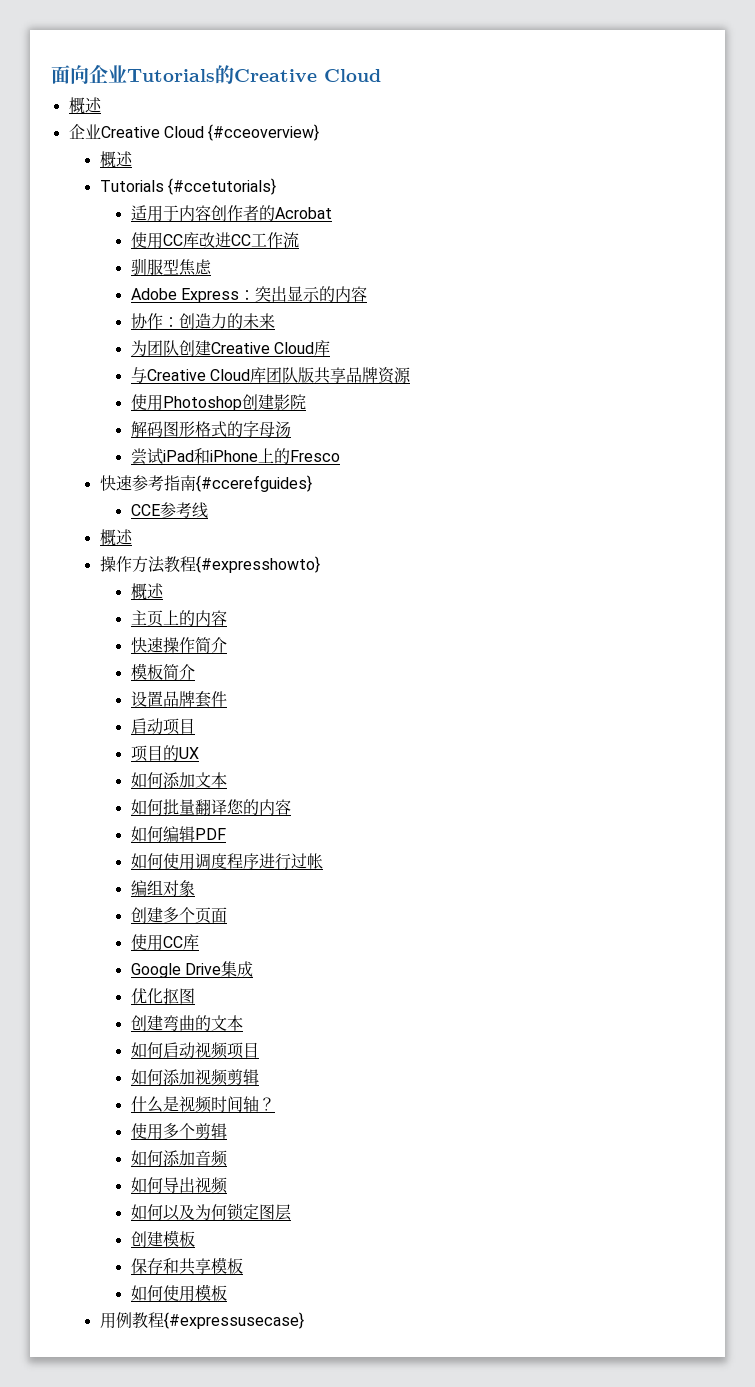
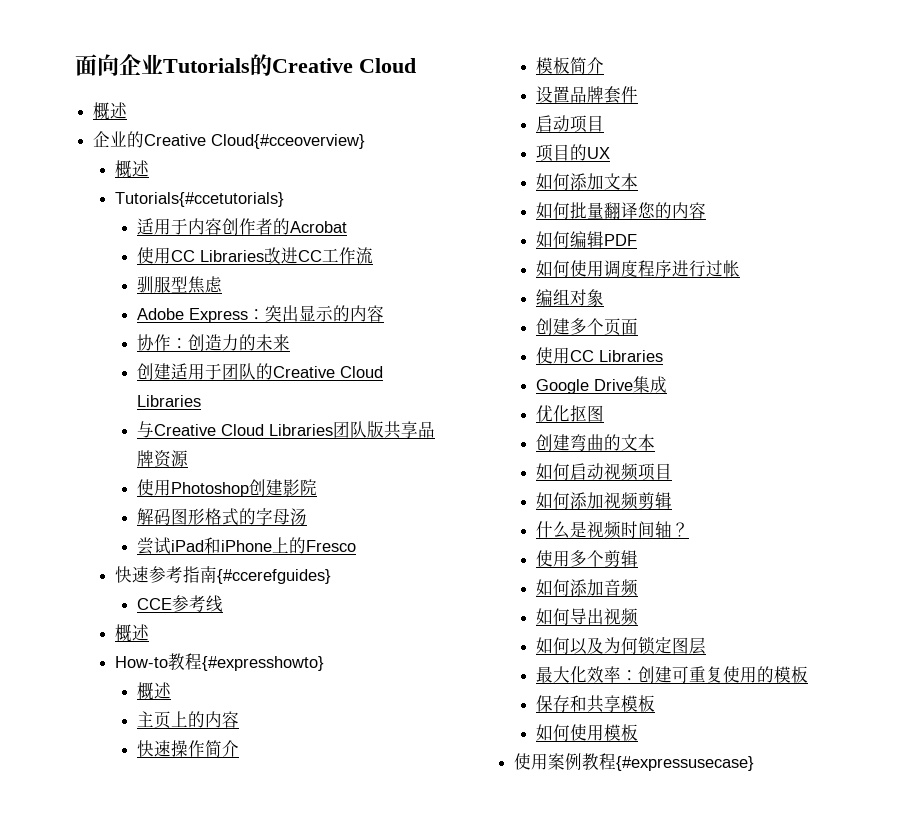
[100,124,320,141] [99,151,133,168] [99,178,276,195] Creative Cloud {#cceoverview} // 概述 // Tutorials {#ccetutorials} -> [127,131,366,149] [115,160,150,178] [115,192,285,207] 的Creative Cloud{#cceoverview} // 概述 // Tutorials{#ccetutorials}
[182,232,199,248] 库 -> [199,250,264,262] Libraries
[130,340,331,356] 为团队创建Creative Cloud库 -> [136,363,383,380] [136,395,201,407] 创建适用于团队的Creative Cloud Libraries
[250,367,267,383] 库 -> [268,424,333,436] Libraries
[99,556,165,573] 操作方法 -> [115,656,169,668] How-to
[182,934,199,950] 库 -> [598,350,663,362] Libraries
[130,1231,163,1247] 创建 -> [535,666,774,683] 最大化效率：创建可重复使用的
[99,1312,116,1329] 用 -> [514,753,566,770] 使用案

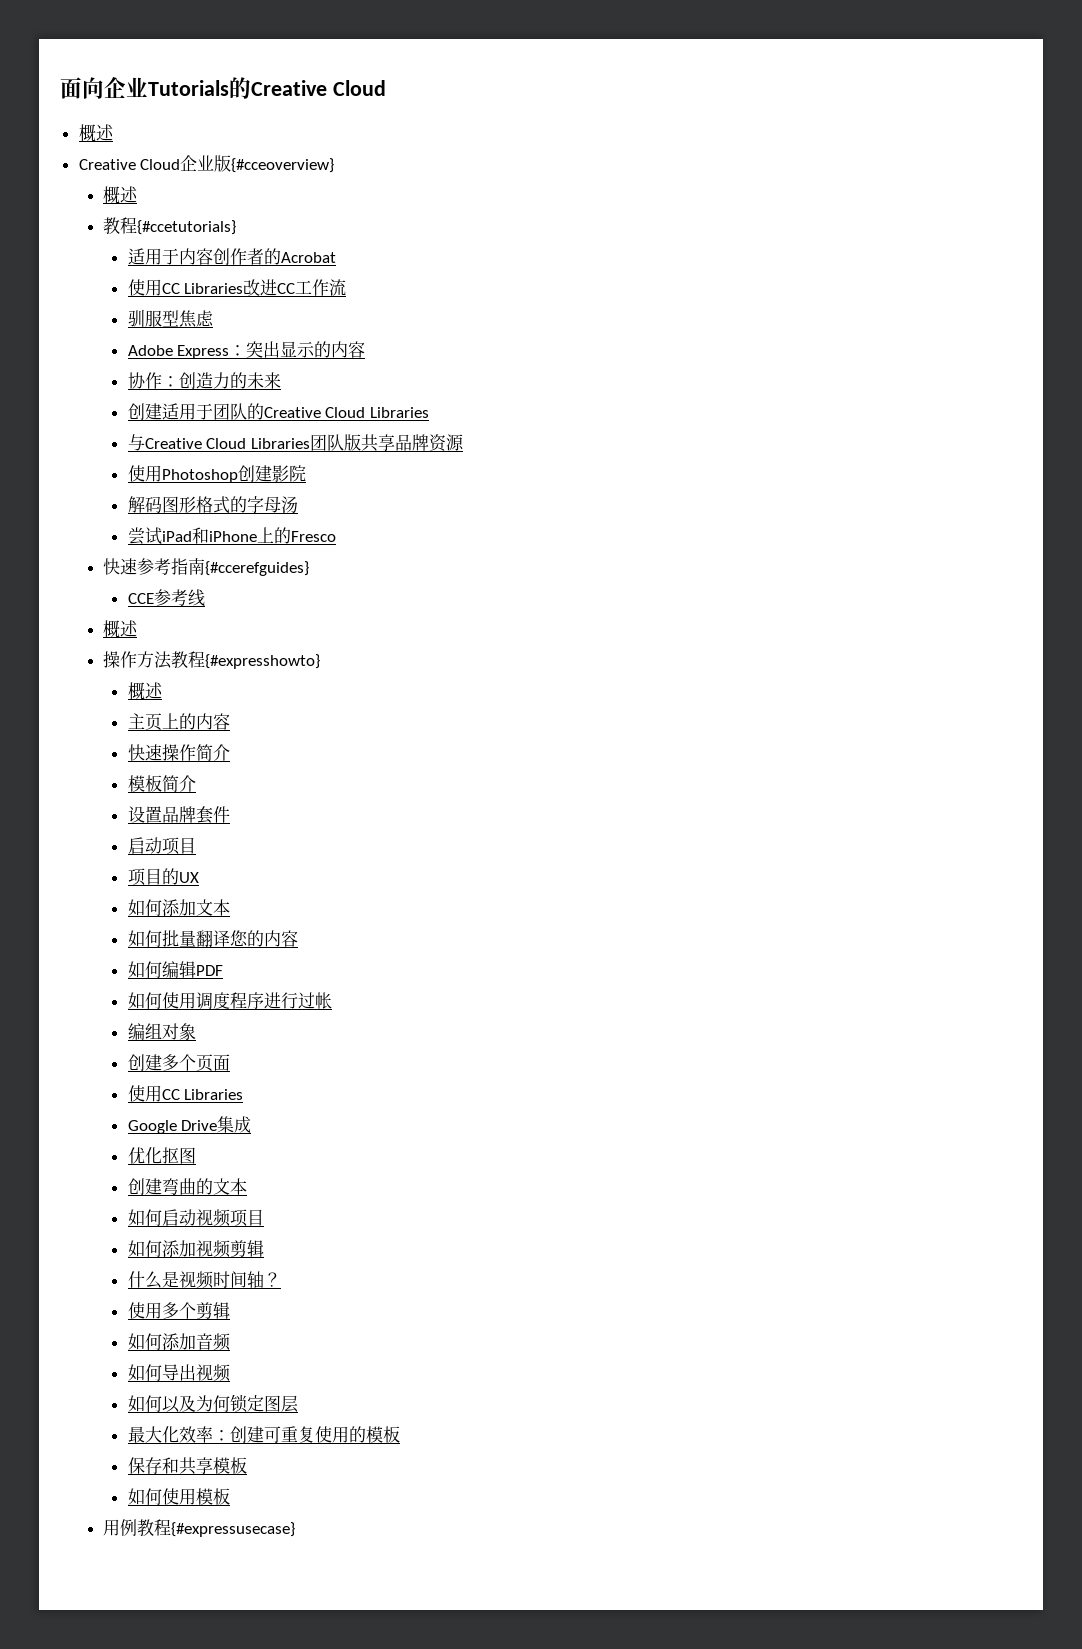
[93,131,366,149] [115,160,150,178] [115,192,285,207] 企业的Creative Cloud{#cceoverview} // 概述 // Tutorials{#ccetutorials} -> [78,155,335,173] [103,186,139,204] [103,217,237,235] Creative Cloud企业版{#cceoverview} // 概述 // 教程{#ccetutorials}
[115,656,169,668] How-to -> [103,651,173,669] 操作方法
[514,753,566,770] 使用案 -> [103,1519,121,1536] 用

